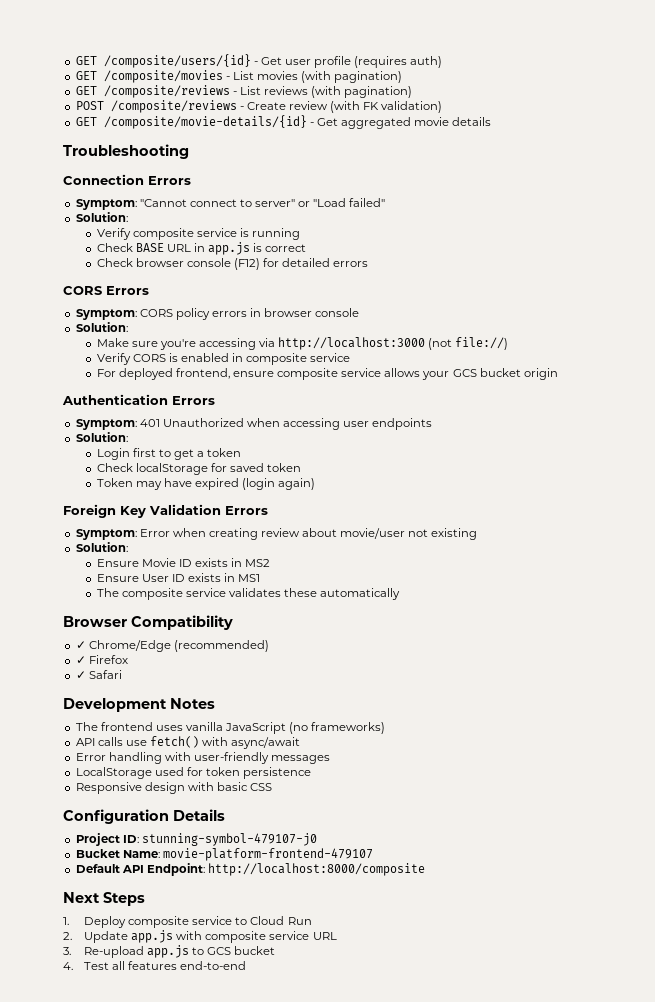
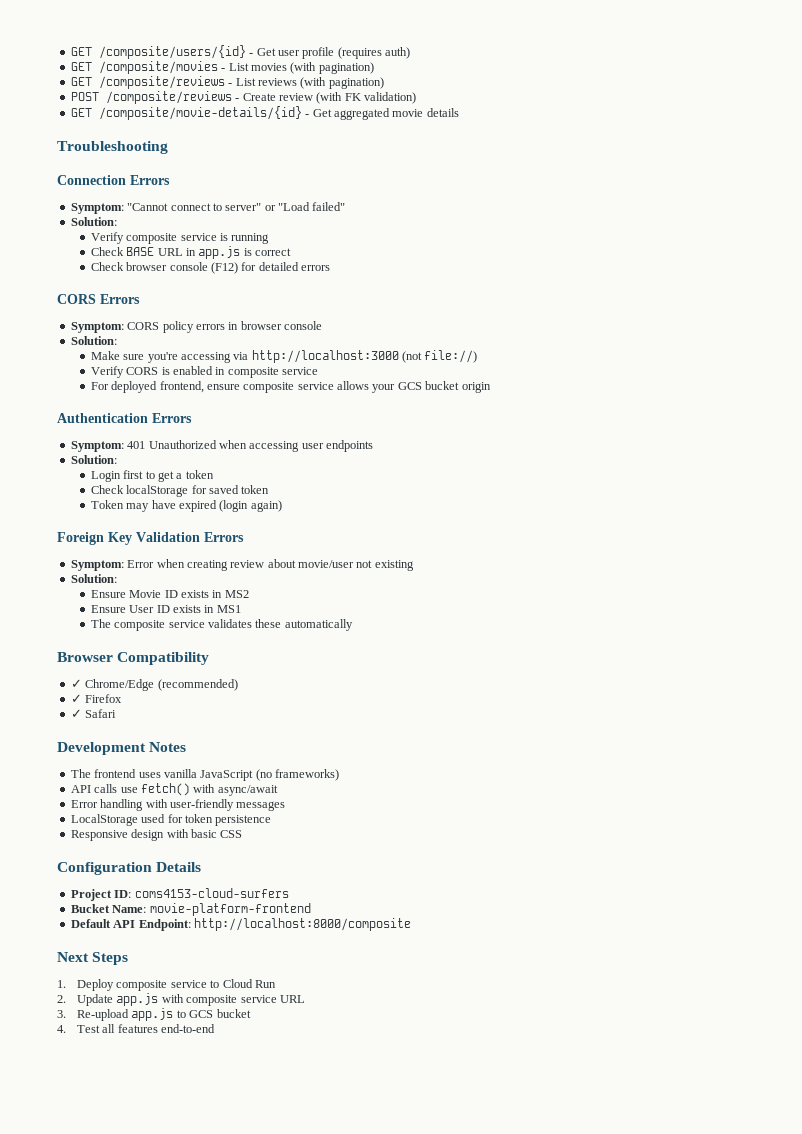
[141,833,317,846] stunning-symbol-479107-j0 -> [134,888,289,898] coms4153-cloud-surfers
[162,848,373,861] movie-platform-frontend-479107 -> [149,903,311,916] movie-platform-frontend

